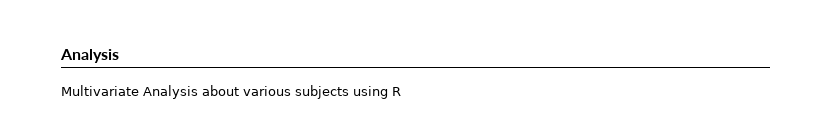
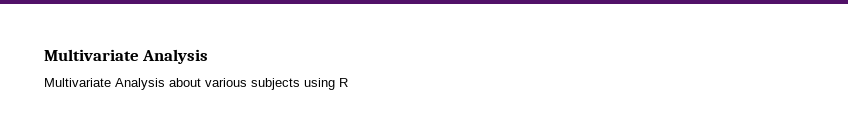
(60, 56) none -> [44,49,139,61] Multivariate

